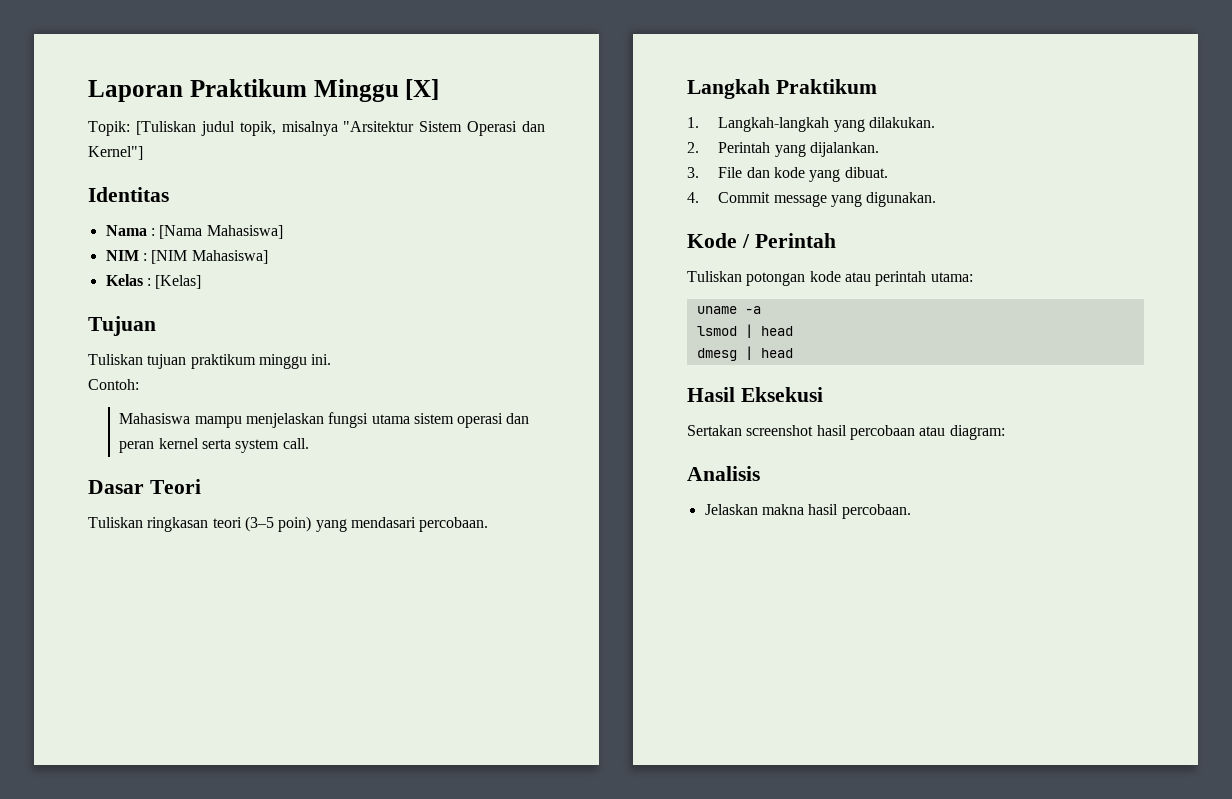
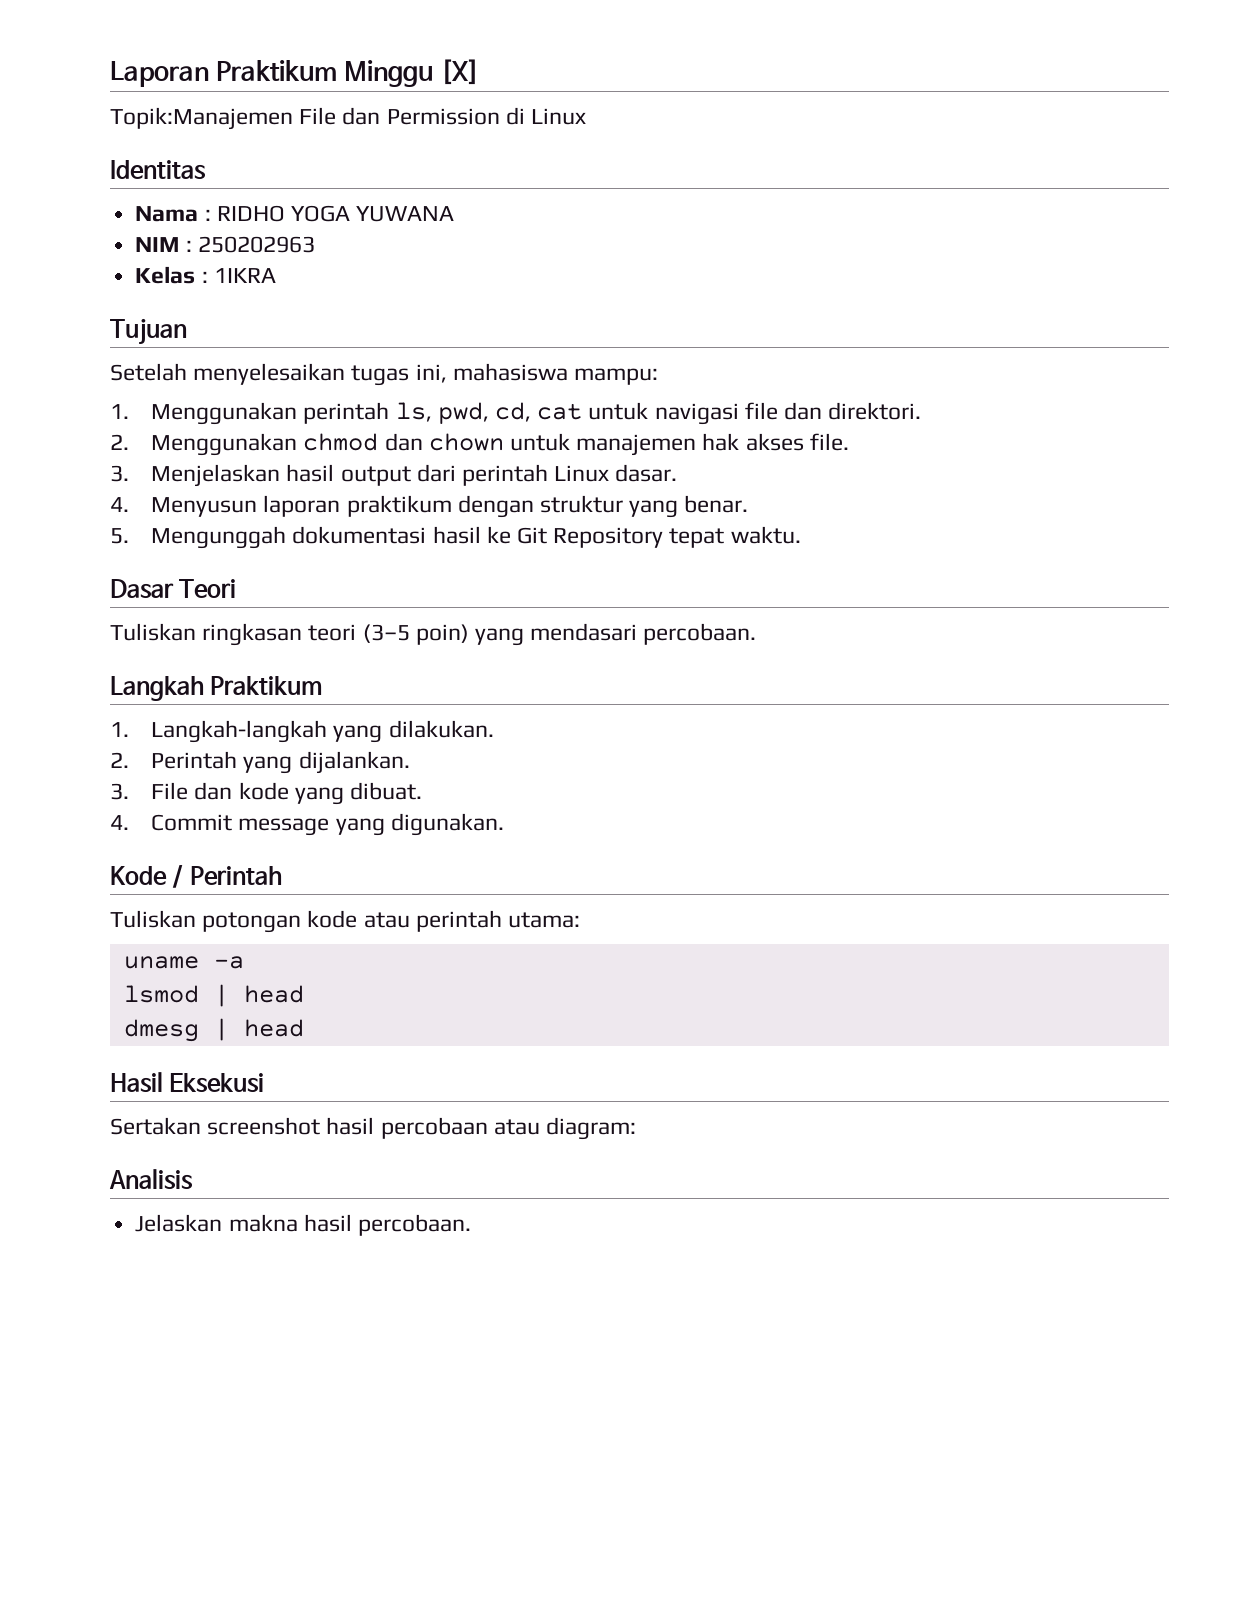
[88,121,545,136] [88,146,143,160] Topik: [Tuliskan judul topik, misalnya "Arsitektur Sistem Operasi dan Kernel"] -> [110,107,587,130] Topik:Manajemen File dan Permission di Linux
[159,225,283,239] [Nama Mahasiswa] -> [216,205,455,222] RIDHO YOGA YUWANA
[151,250,268,264] [NIM Mahasiswa] -> [197,236,315,253] 250202963
[155,275,202,289] [Kelas] -> [213,268,276,283] 1IKRA
[88,354,332,369] [88,379,139,390] [119,412,530,428] [119,438,309,453] Tuliskan tujuan praktikum minggu ini. // Contoh: // Mahasiswa mampu menjelaskan fungsi utama sistem operasi dan peran kernel serta system call. -> [110,363,659,386] [110,402,922,425] [110,433,849,456] [110,464,678,487] [110,495,749,518] [110,526,801,549] Setelah menyelesaikan tugas ini, mahasiswa mampu: // 1. Menggunakan perintah ls, pwd, cd, cat untuk navigasi file dan direktori. // 2. Menggunakan chmod dan chown untuk manajemen hak akses file. // 3. Menjelaskan hasil output dari perintah Linux dasar. // 4. Menyusun laporan praktikum dengan struktur yang benar. // 5. Mengunggah dokumentasi hasil ke Git Repository tepat waktu.

